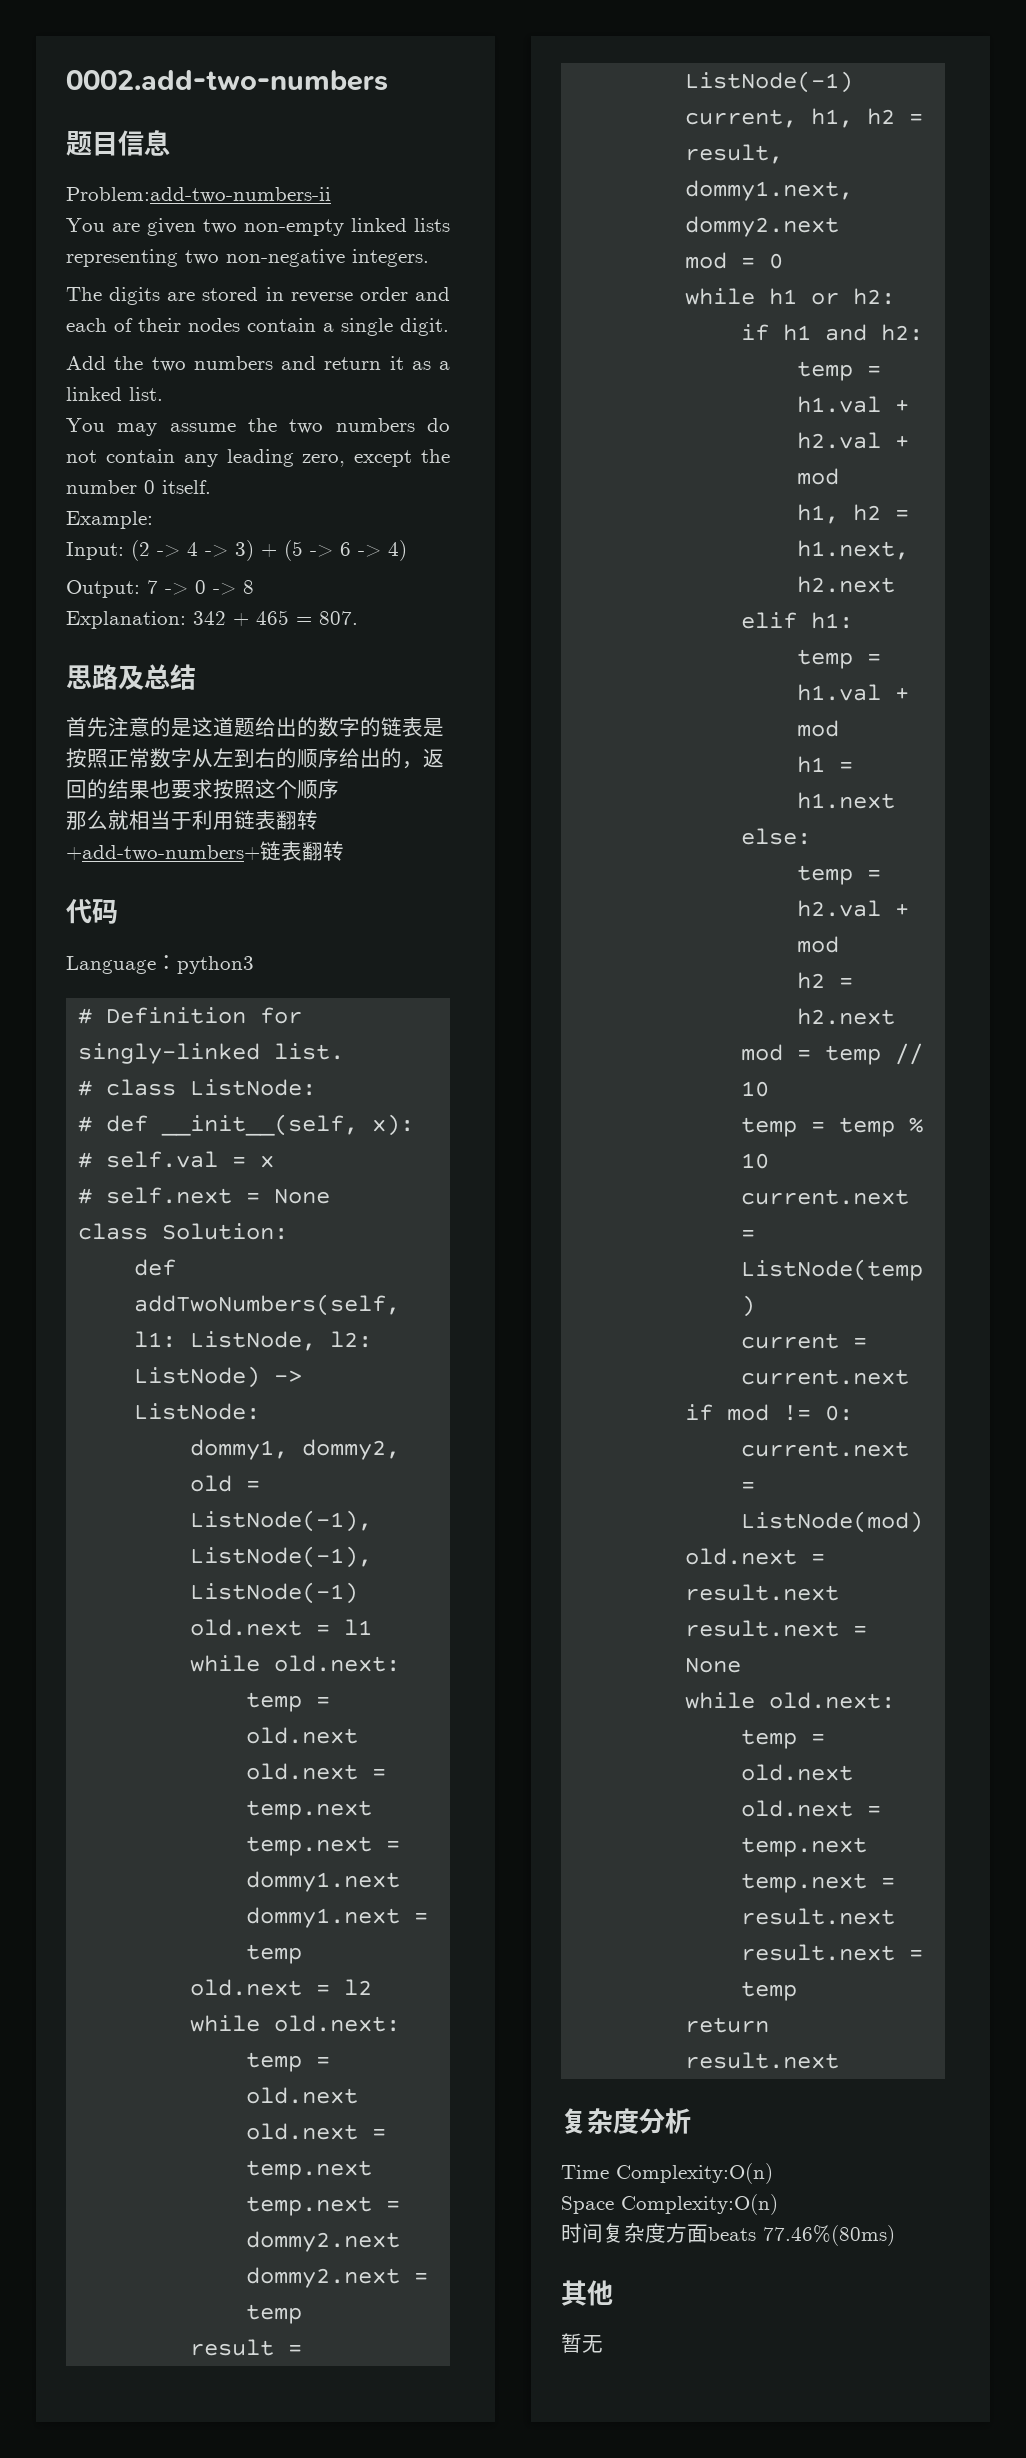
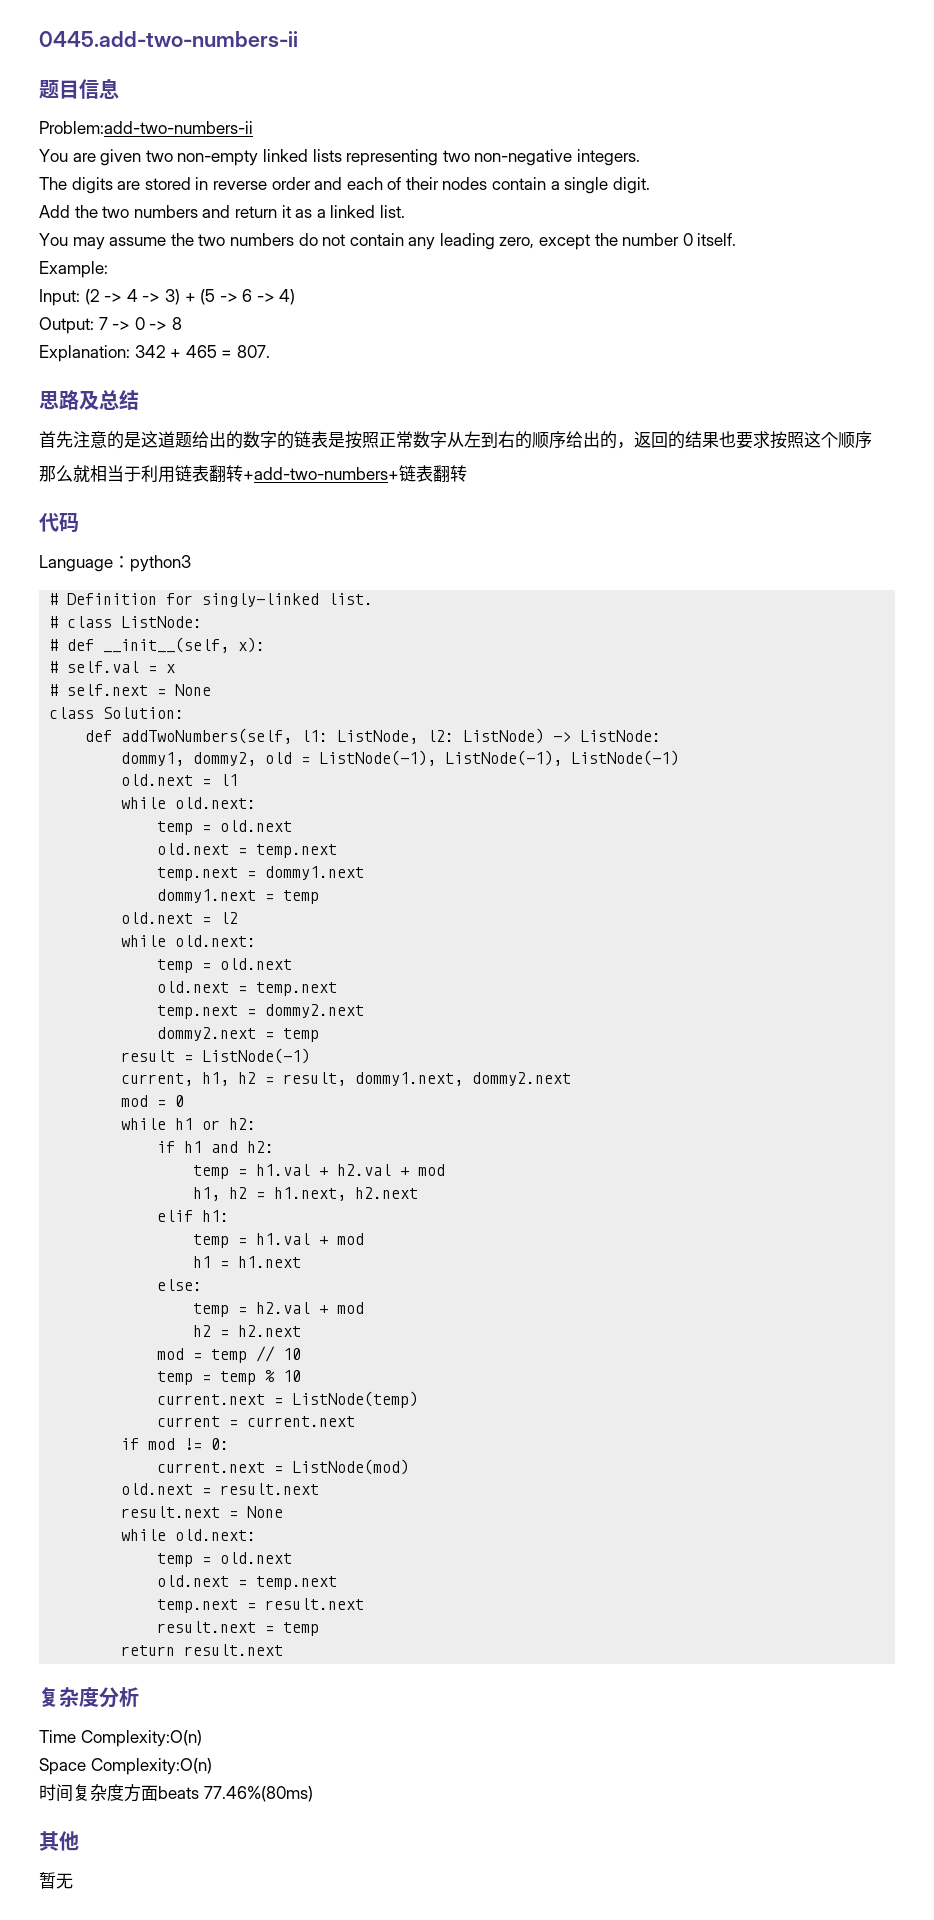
[66,70,388,91] 0002.add-two-numbers -> [39,31,298,47] 0445.add-two-numbers-ii

